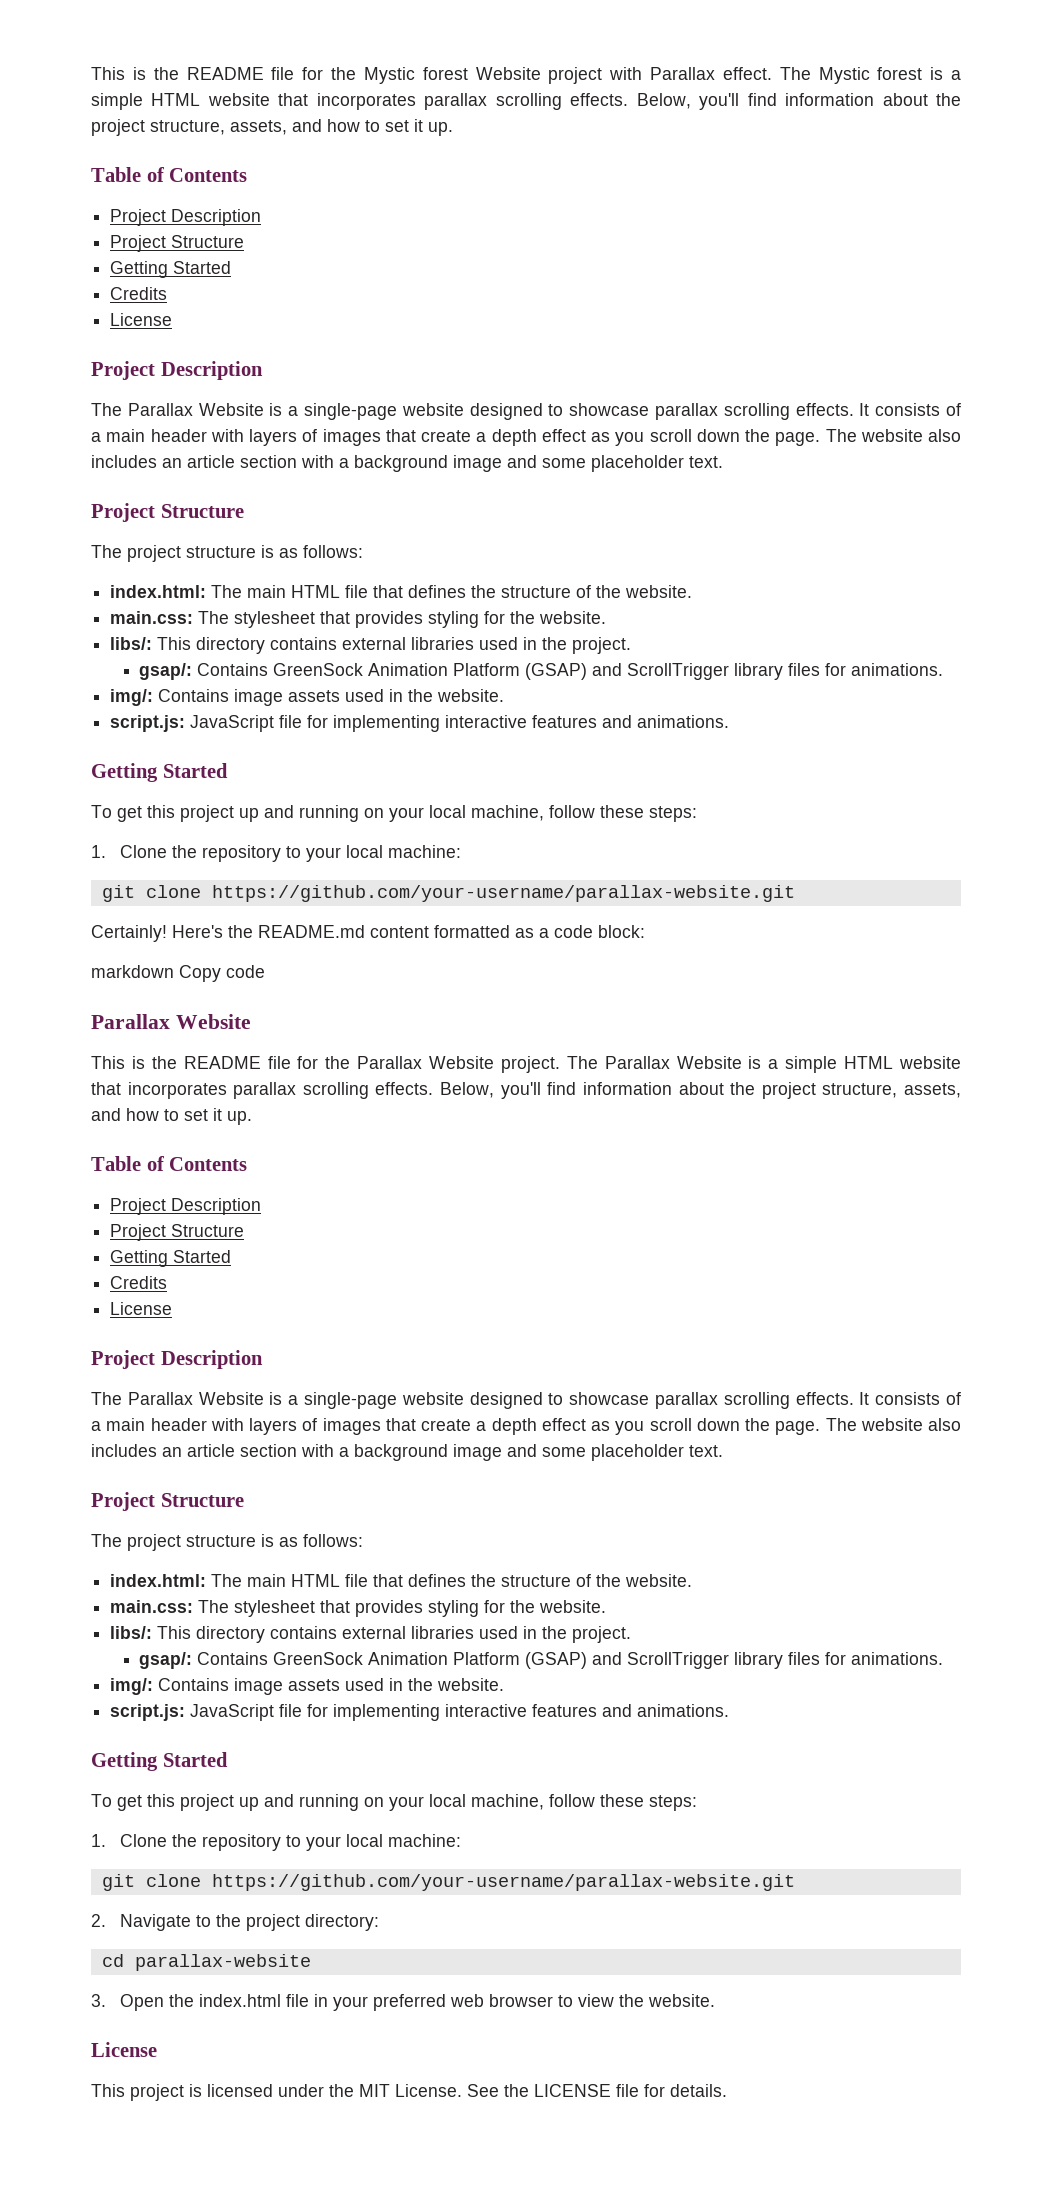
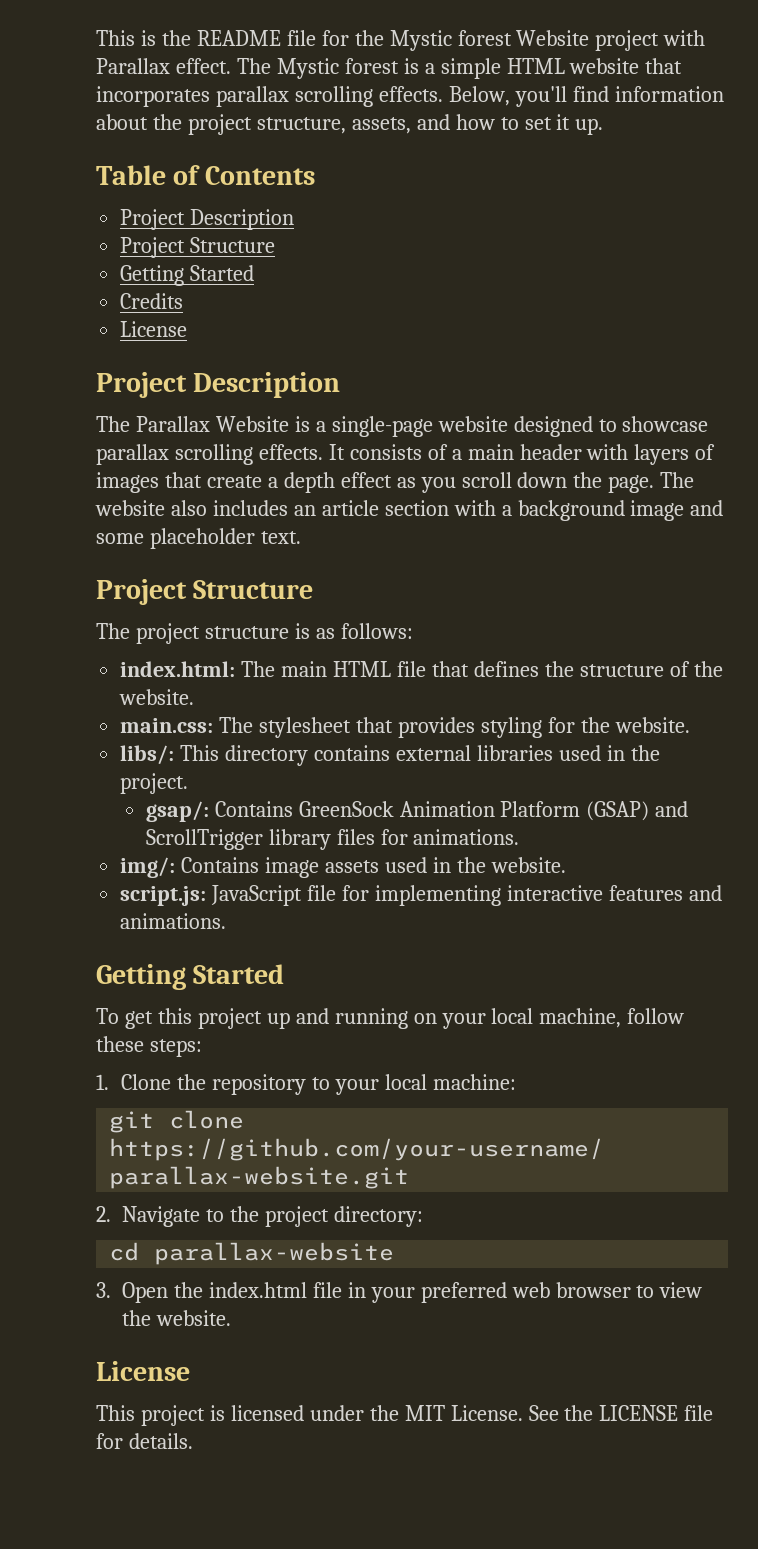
[91,925,645,942] [91,965,265,982] [91,1014,251,1029] [91,1056,961,1073] [91,1082,962,1099] [91,1108,252,1125] [91,1156,248,1171] [110,1198,262,1215] [110,1224,245,1241] [110,1250,232,1267] [110,1276,168,1289] [110,1302,173,1315] [91,1350,263,1369] [91,1392,961,1409] [91,1418,961,1435] [91,1444,723,1461] [91,1492,244,1511] [91,1534,363,1551] [110,1574,693,1587] [110,1600,607,1617] [110,1626,632,1643] [139,1652,944,1669] [110,1678,505,1695] [110,1704,730,1721] [91,1752,228,1771] [91,1794,697,1811] [91,1834,462,1851] [101,1874,795,1891] // Certainly! Here's the README.md content formatted as a code block: // markdown Copy code // Parallax Website // This is the README file for the Parallax Website project. The Parallax Website is a simple HTML website that incorporates parallax scrolling effects. Below, you'll find information about the project structure, assets, and how to set it up. // Table of Contents // Project Description // Project Structure // Getting Started // Credits // License // Project Description // The Parallax Website is a single-page website designed to showcase parallax scrolling effects. It consists of a main header with layers of images that create a depth effect as you scroll down the page. The website also includes an article section with a background image and some placeholder text. // Project Structure // The project structure is as follows: // index.html: The main HTML file that defines the structure of the website. // main.css: The stylesheet that provides styling for the website. // libs/: This directory contains external libraries used in the project. // gsap/: Contains GreenSock Animation Platform (GSAP) and ScrollTrigger library files for animations. // img/: Contains image assets used in the website. // script.js: JavaScript file for implementing interactive features and animations. // Getting Started // To get this project up and running on your local machine, follow these steps: // 1. Clone the repository to your local machine: // git clone https://github.com/your-username/parallax-website.git -> (410, 1177) none

